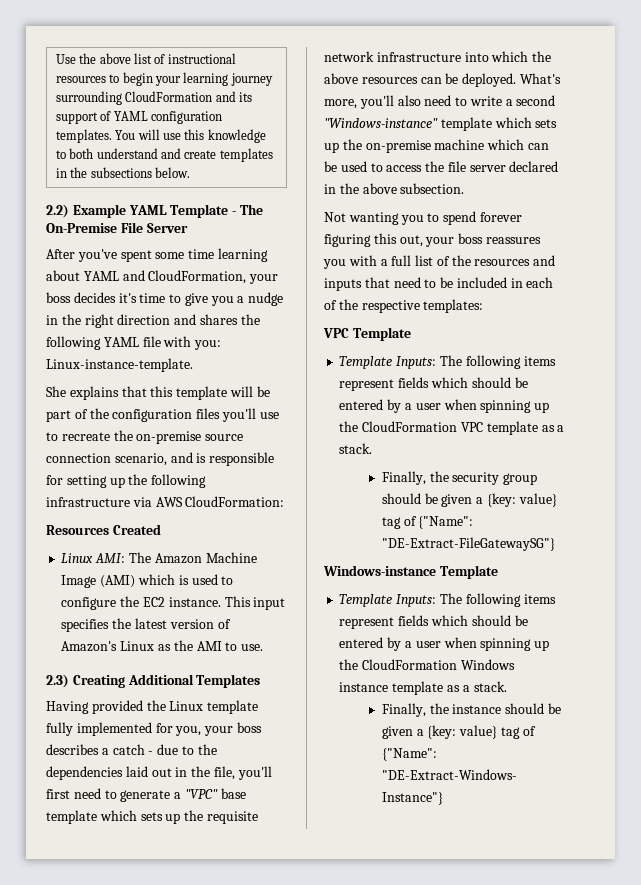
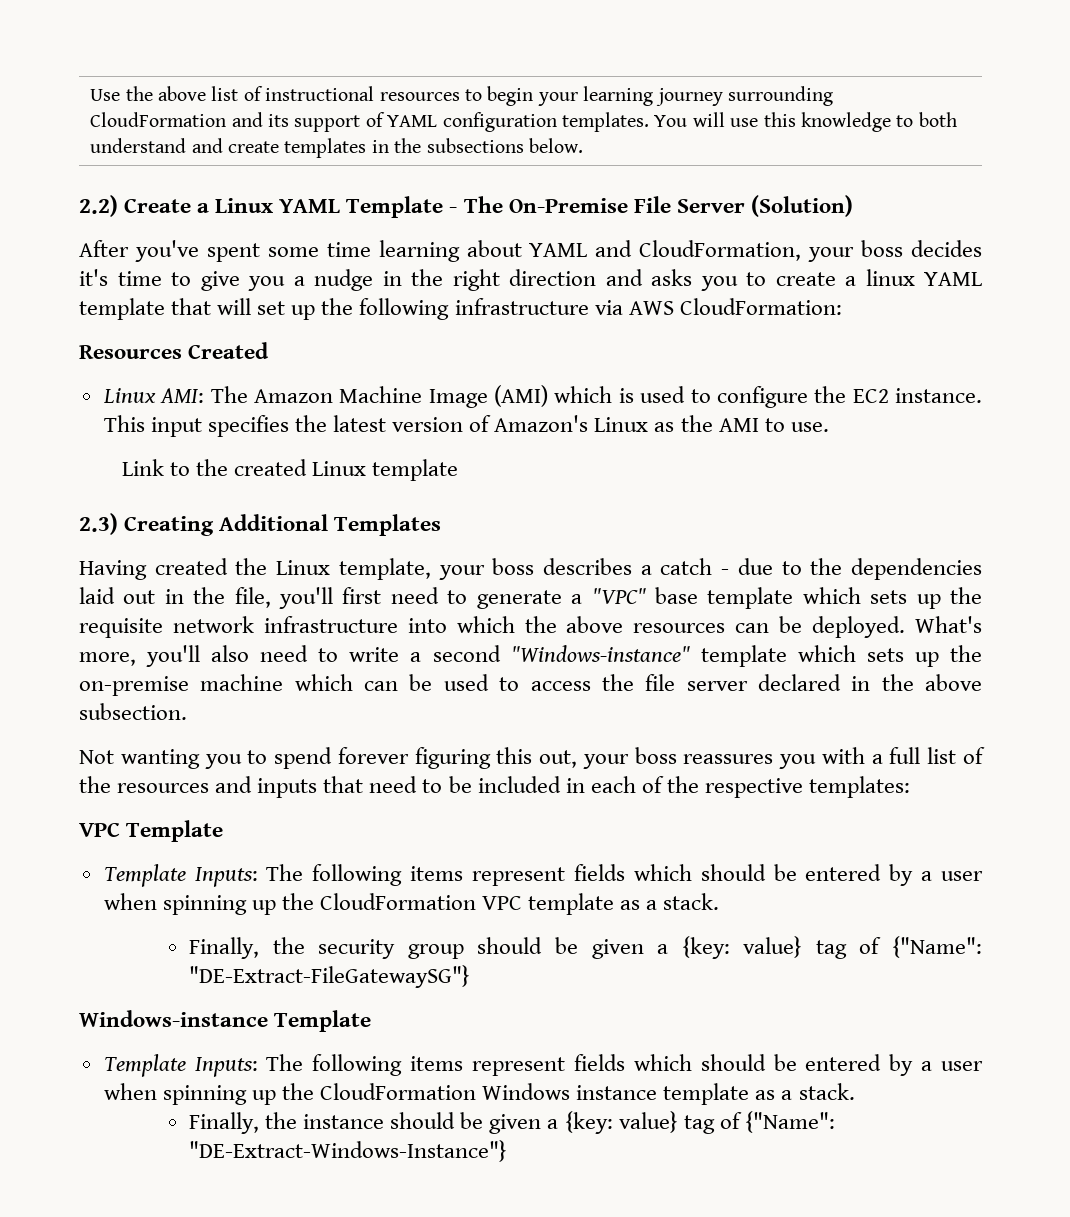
[72,204,126,218] Example -> [124,198,274,213] Create a Linux
(188, 228) none -> [750,195,853,217] (Solution)
[199,314,260,325] [46,336,222,350] [46,358,193,372] [46,386,270,400] [46,408,279,422] [46,430,244,444] [46,452,275,466] [46,475,107,488] shares the following YAML file with you: Linux-instance-template. // She explains that this template will be part of the configuration files you'll use to recreate the on-premise source connection scenario, and is responsible for setting -> [651,269,982,291] [79,298,286,320] asks you to create a linux YAML template that will set
(264, 647) none -> [121,459,459,481] // Link to the created Linux template
[91,700,143,714] provided -> [154,558,228,575] created
[207,700,259,714] [46,722,202,736] template fully implemented for you, -> [338,558,431,580] template,

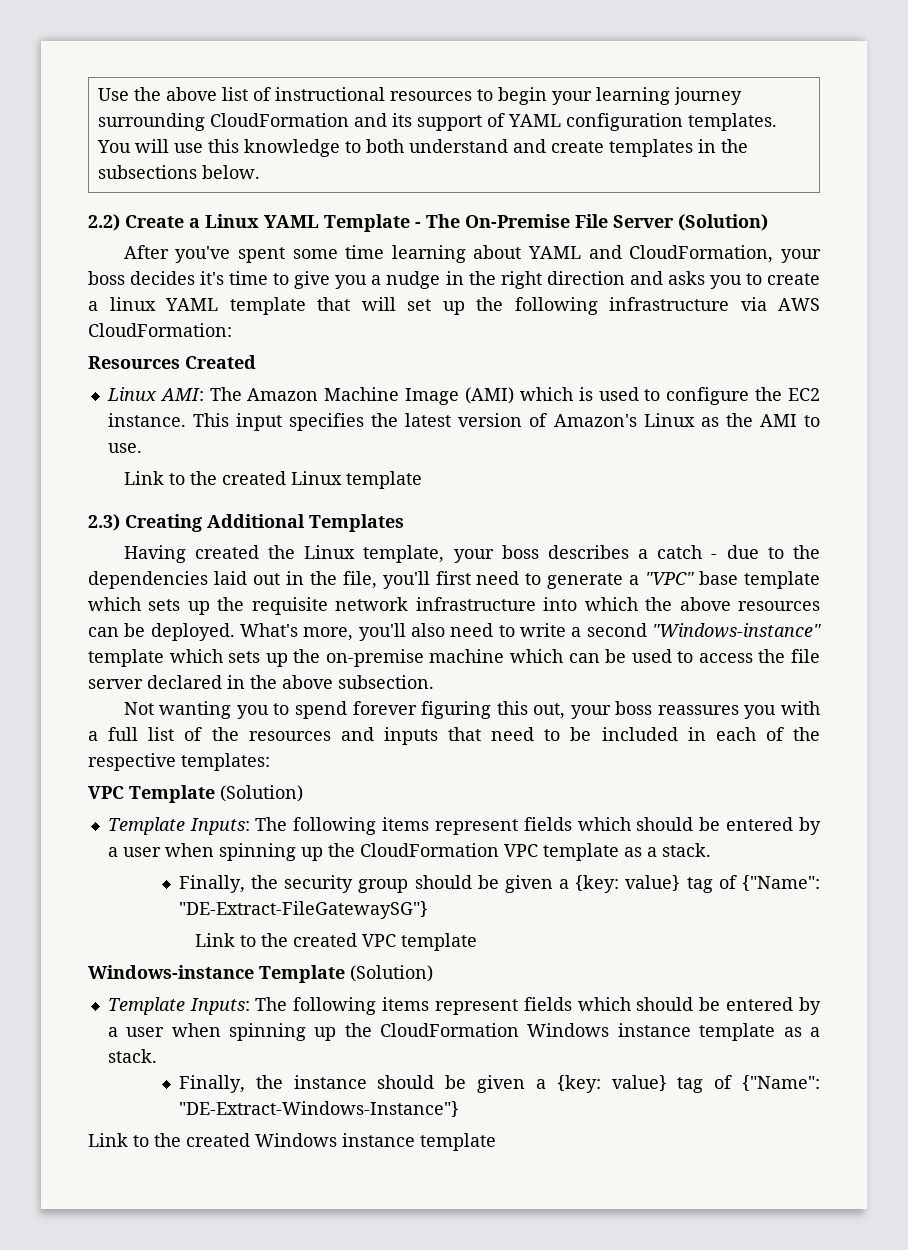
(224, 831) none -> [220,785,303,802] (Solution)
(471, 976) none -> [194,933,477,951] // Link to the created VPC template
(372, 1021) none -> [350,965,433,982] (Solution)
(508, 1151) none -> [88,1133,496,1151] // Link to the created Windows instance template

